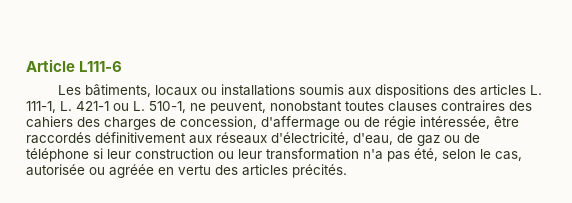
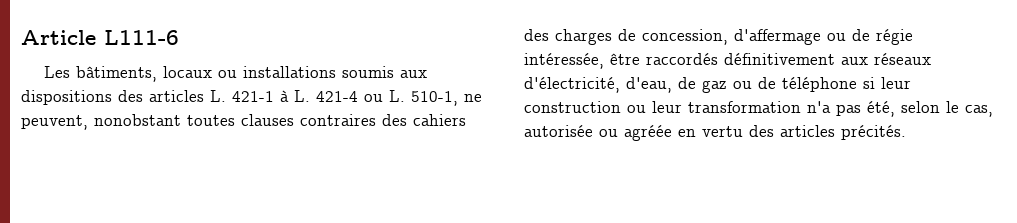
[26,101,109,113] 111-1, L. 421-1 -> [232,90,358,102] 421-1 à L. 421-4

